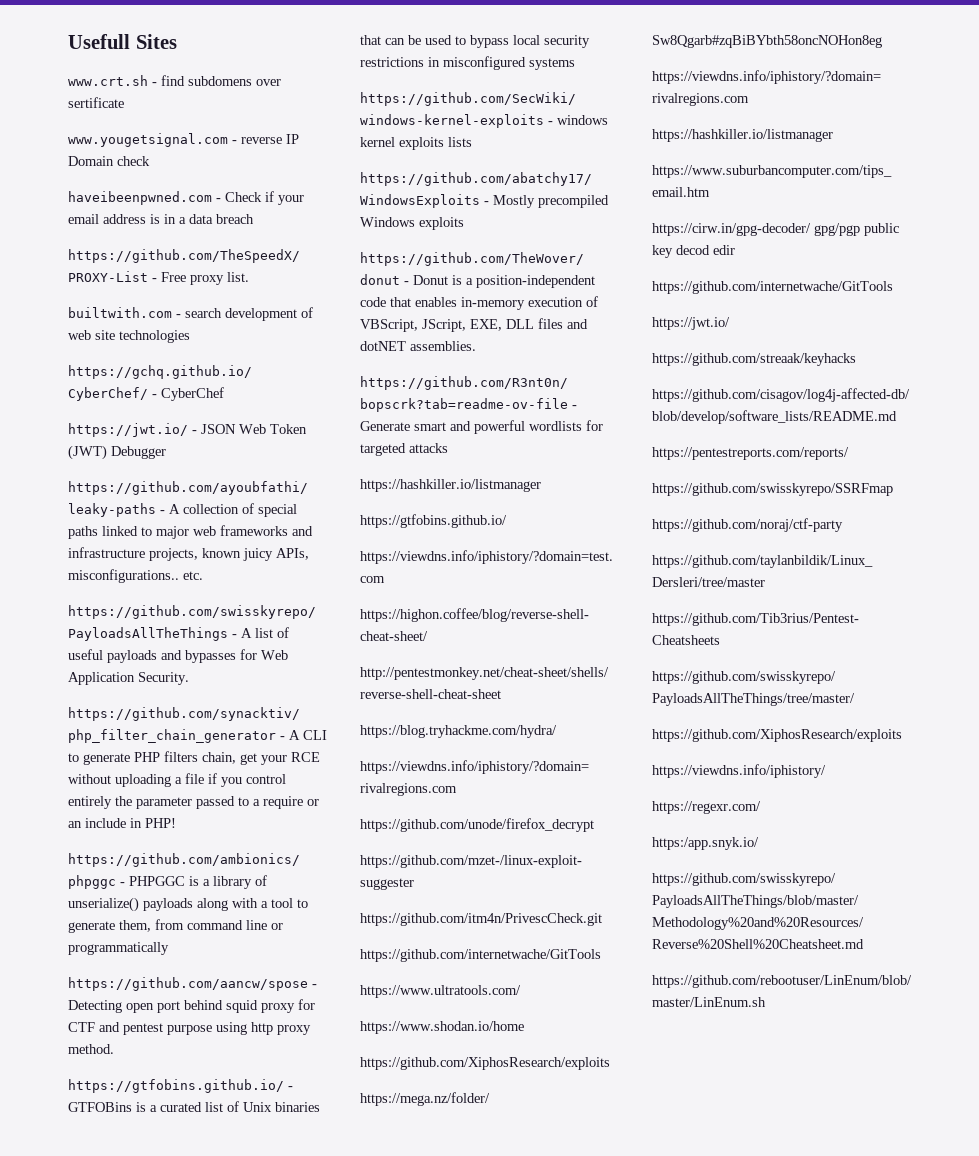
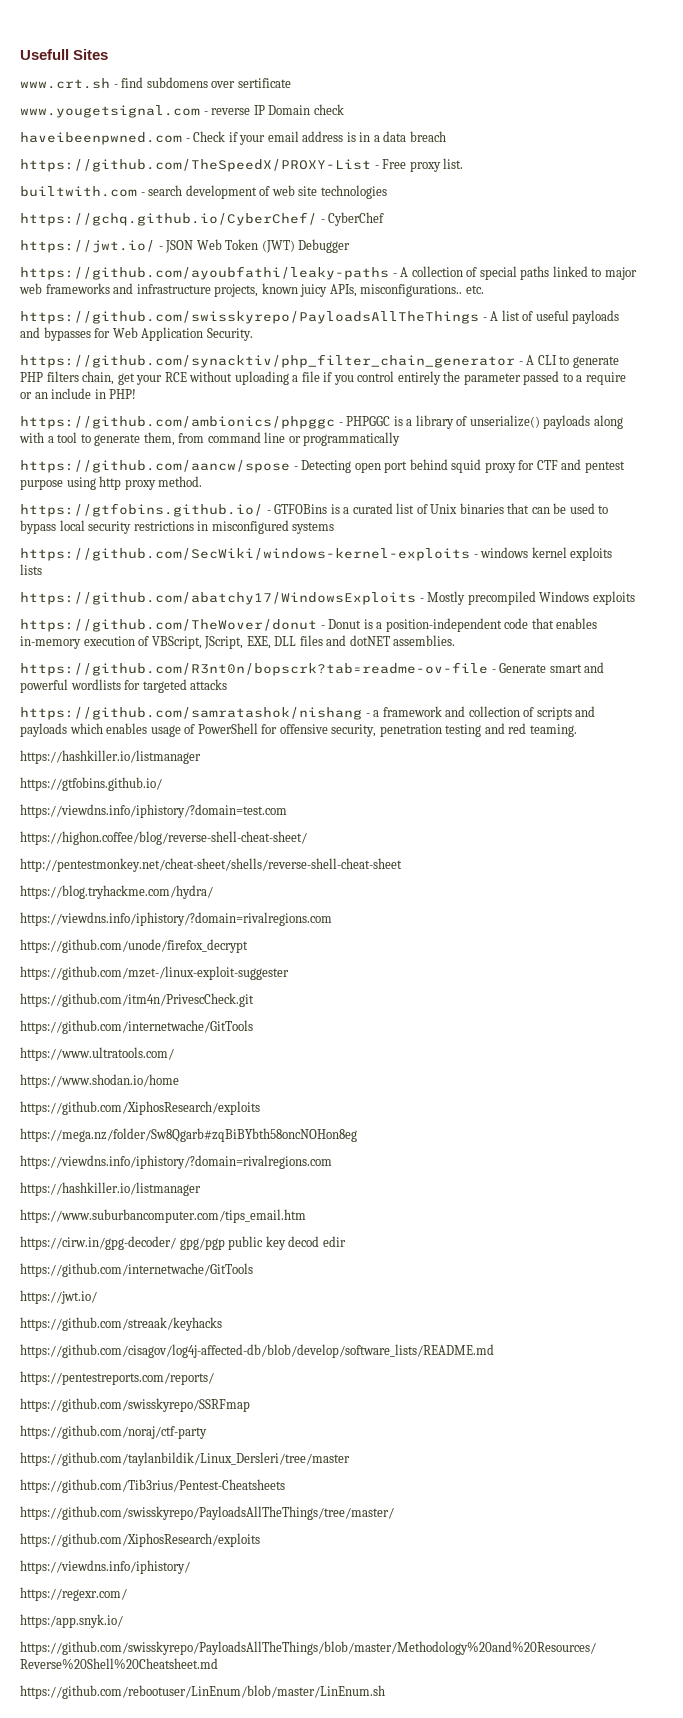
(448, 448) none -> [20,706,596,720] [20,723,577,737] // https://github.com/samratashok/nishang - a framework and collection of scripts and payloads which enables usage of PowerShell for offensive security, penetration testing and red teaming.

